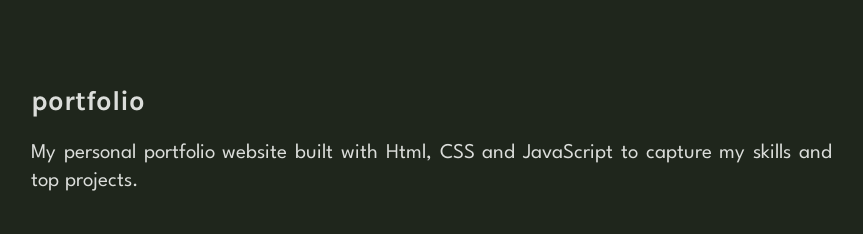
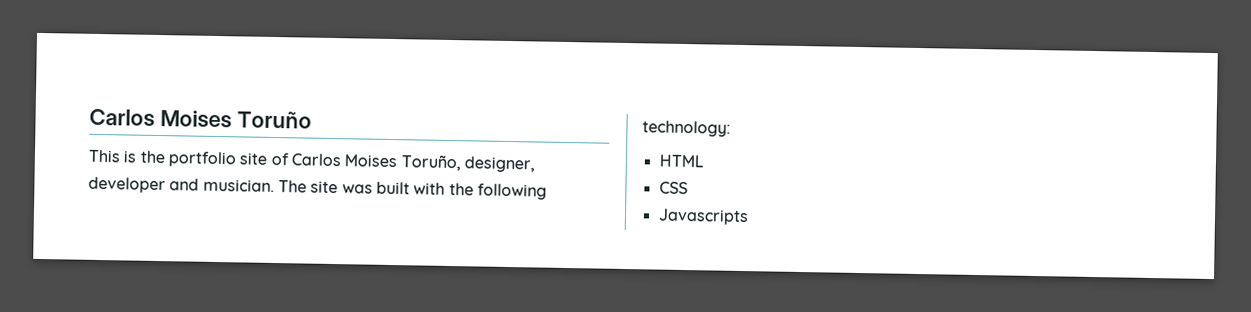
[31,90,145,117] [31,143,833,163] [31,172,139,191] portfolio // My personal portfolio website built with Html, CSS and JavaScript to capture my skills and top projects. -> [89,108,312,129] [88,149,535,173] [88,176,547,200] [642,120,731,137] [658,154,705,168] [658,181,688,195] [657,208,749,226] Carlos Moises Toruño // This is the portfolio site of Carlos Moises Toruño, designer, developer and musician. The site was built with the following technology: // HTML // CSS // Javascripts

